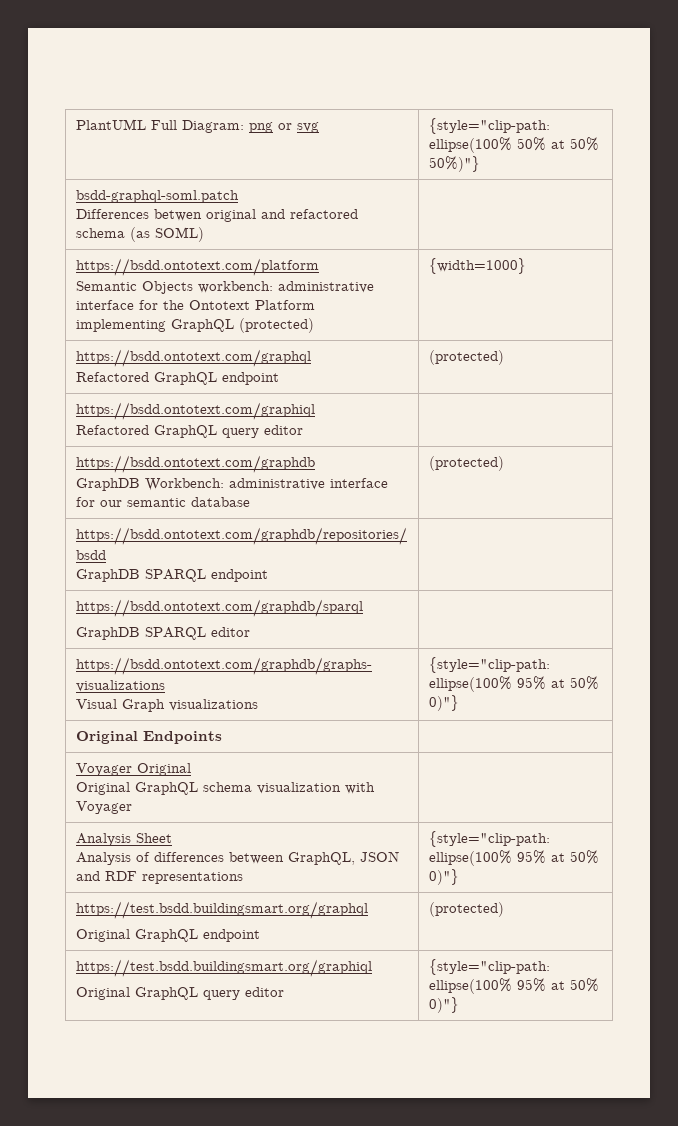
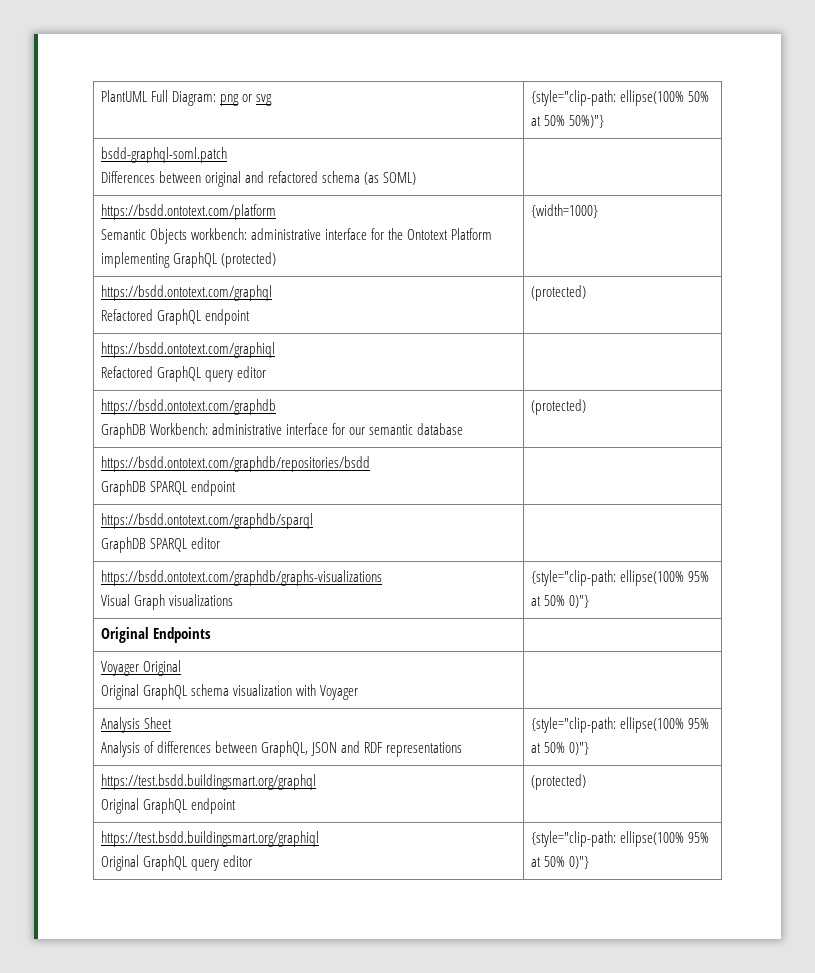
[154,209,203,221] betwen -> [158,171,201,183] between

